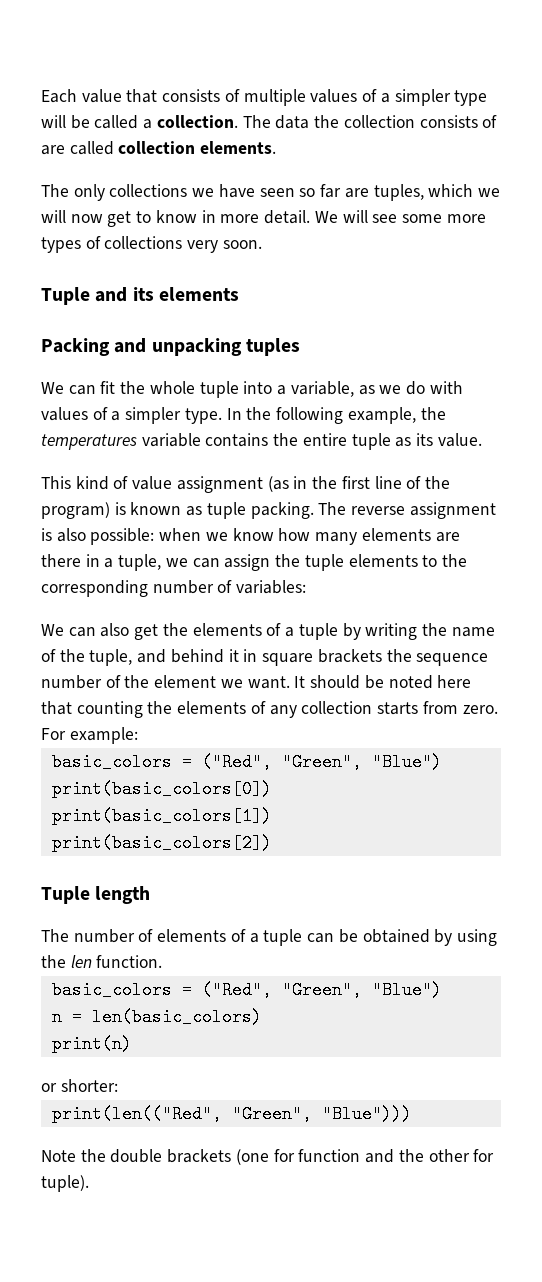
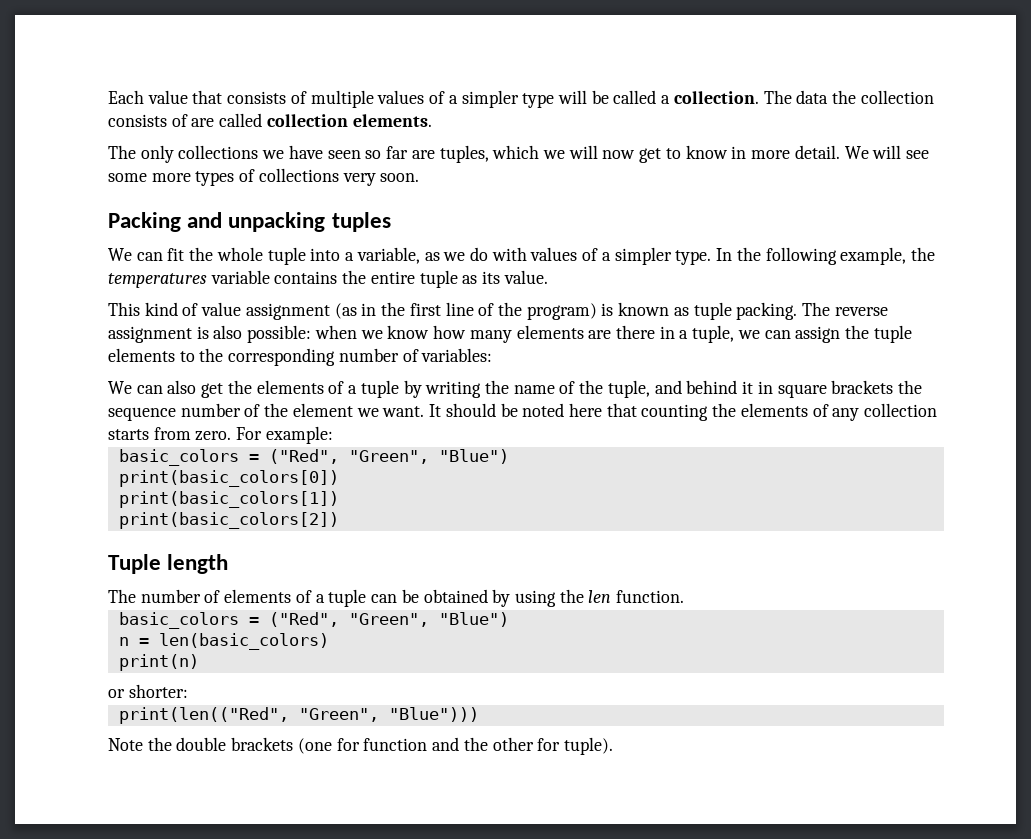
[41,287,239,305] // Tuple and its elements -> (420, 177) none

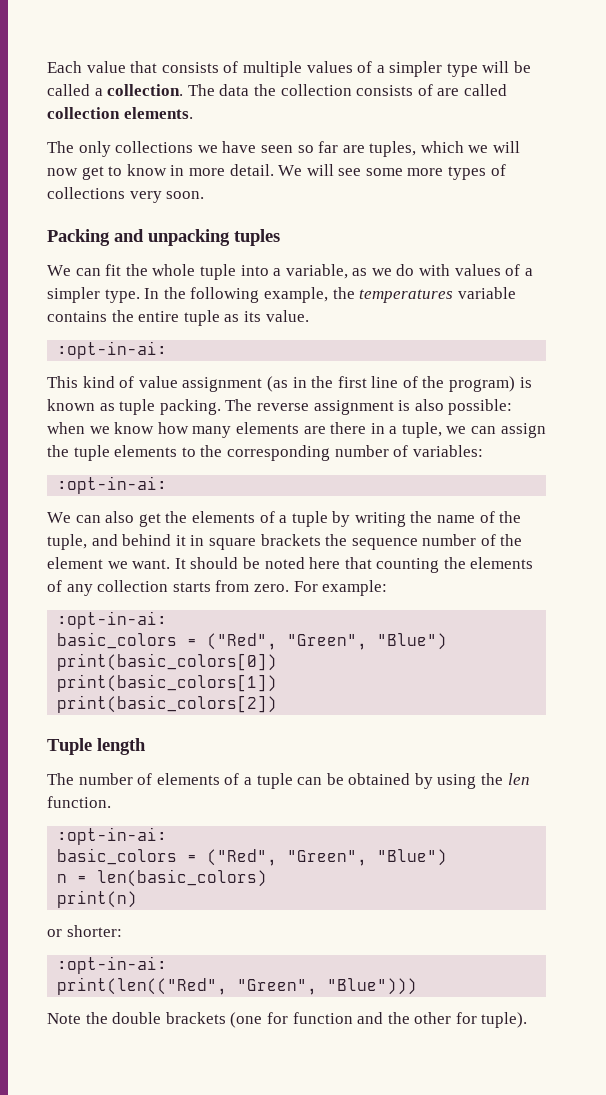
(548, 277) none -> [57,341,168,359] // :opt-in-ai:
(493, 355) none -> [57,476,168,494] // :opt-in-ai:
(333, 435) none -> [57,611,168,629] // :opt-in-ai:
(685, 596) none -> [57,827,168,845] // :opt-in-ai:
(188, 691) none -> [57,956,168,974] // :opt-in-ai:

